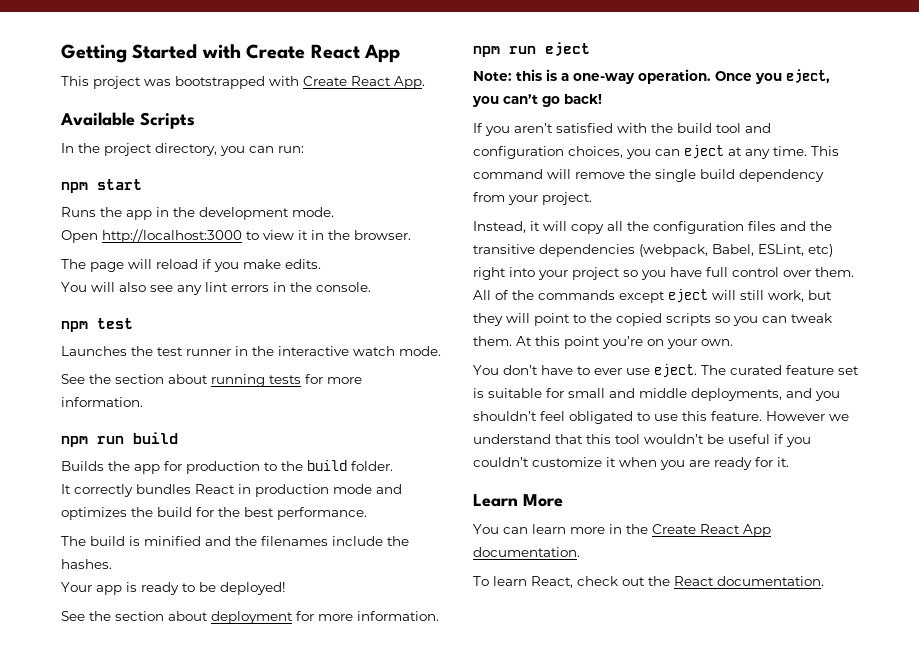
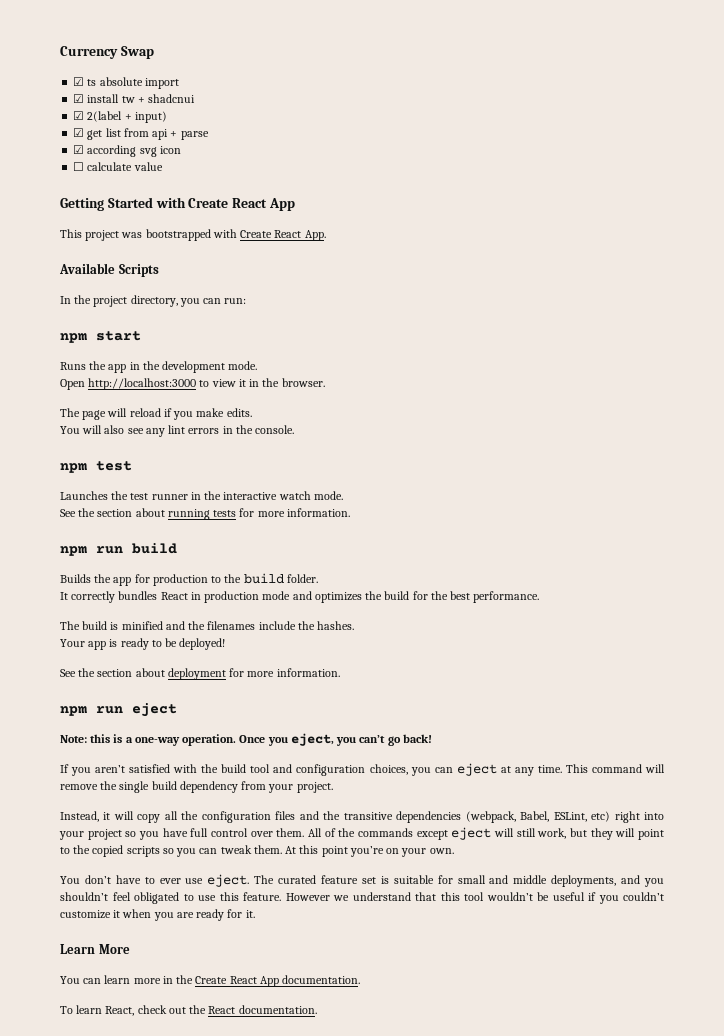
(61, 53) none -> [60,46,154,59] [73,77,179,89] [73,94,196,103] [73,111,167,123] [73,128,209,140] [73,145,181,157] [73,162,163,171] Currency Swap // ☑ ts absolute import // ☑ install tw + shadcnui // ☑ 2(label + input) // ☑ get list from api + parse // ☑ according svg icon // ☐ calculate value //

